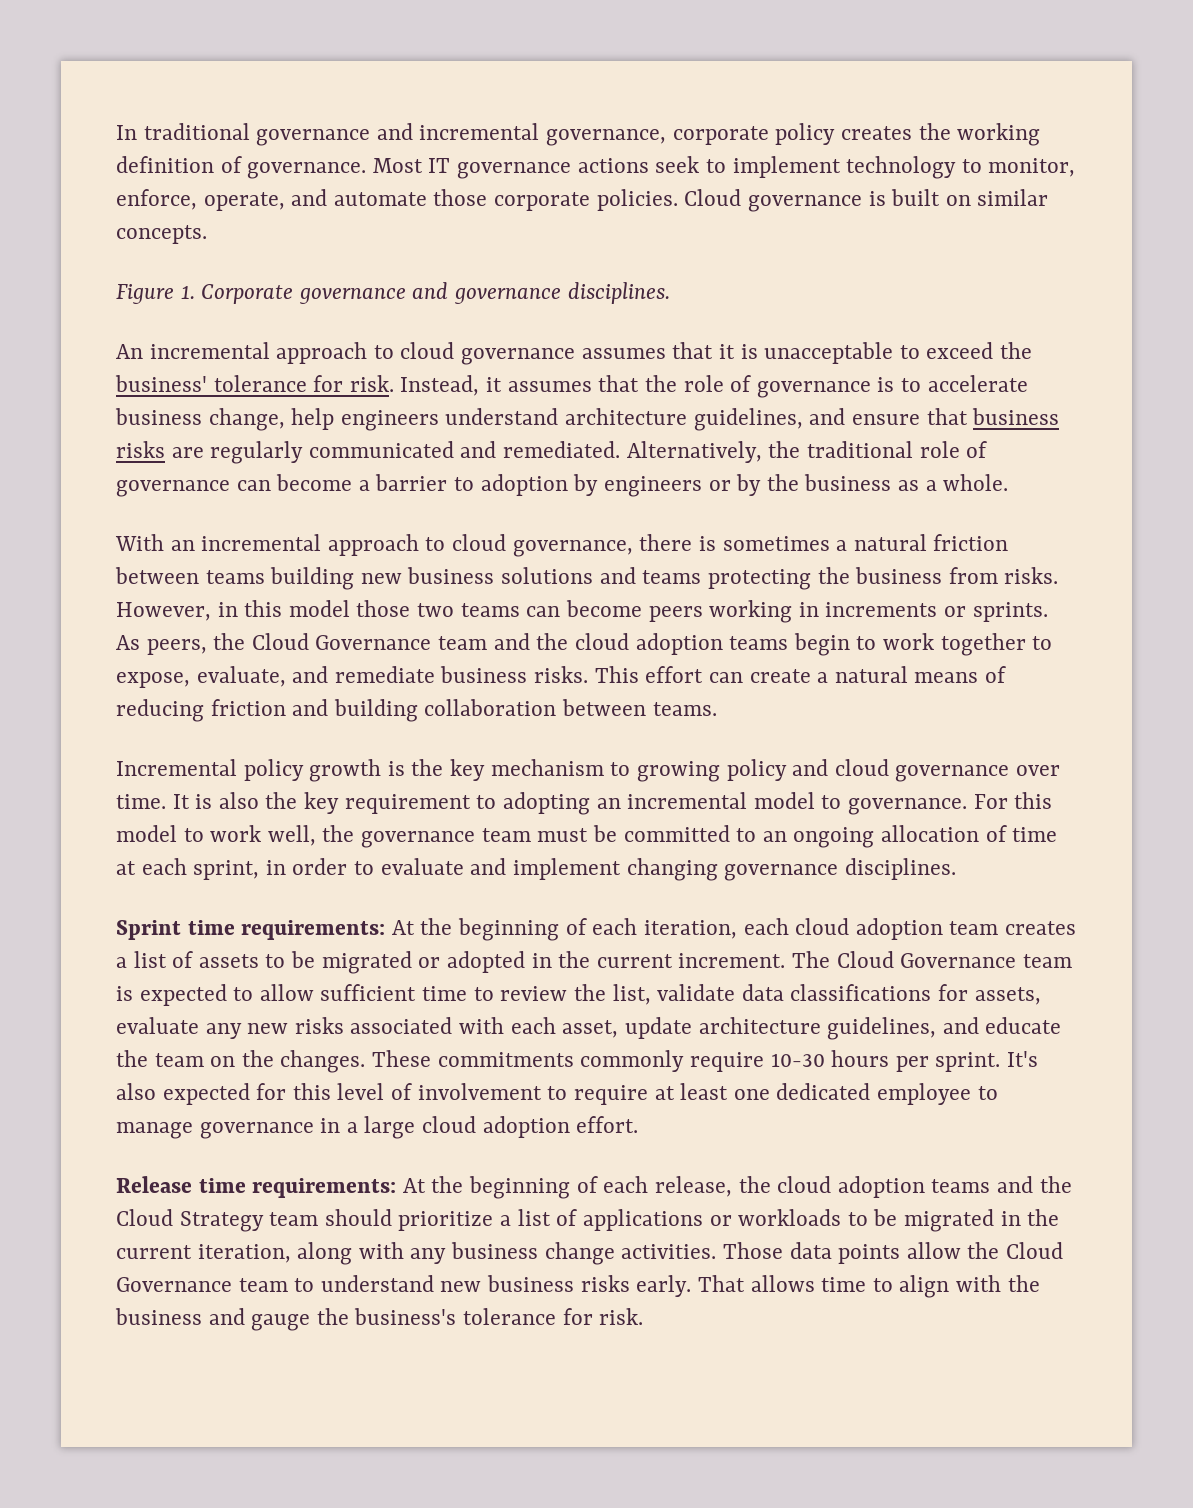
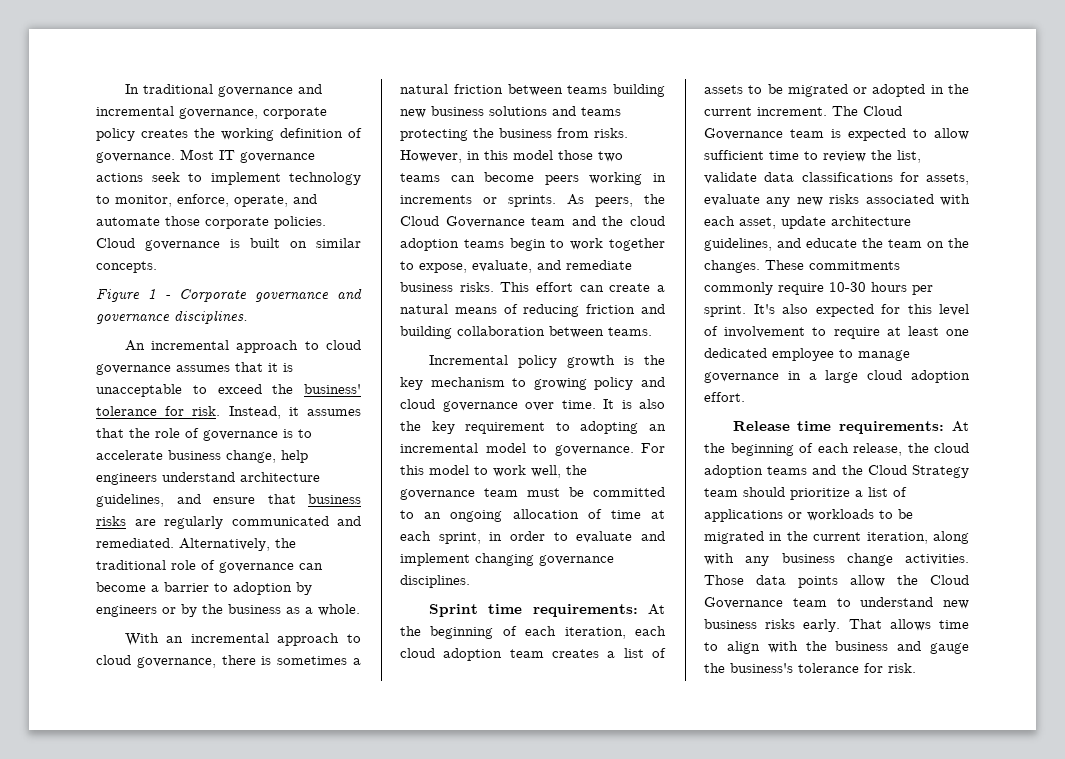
[180,285,195,299] 1. -> [148,289,171,299] 1 -

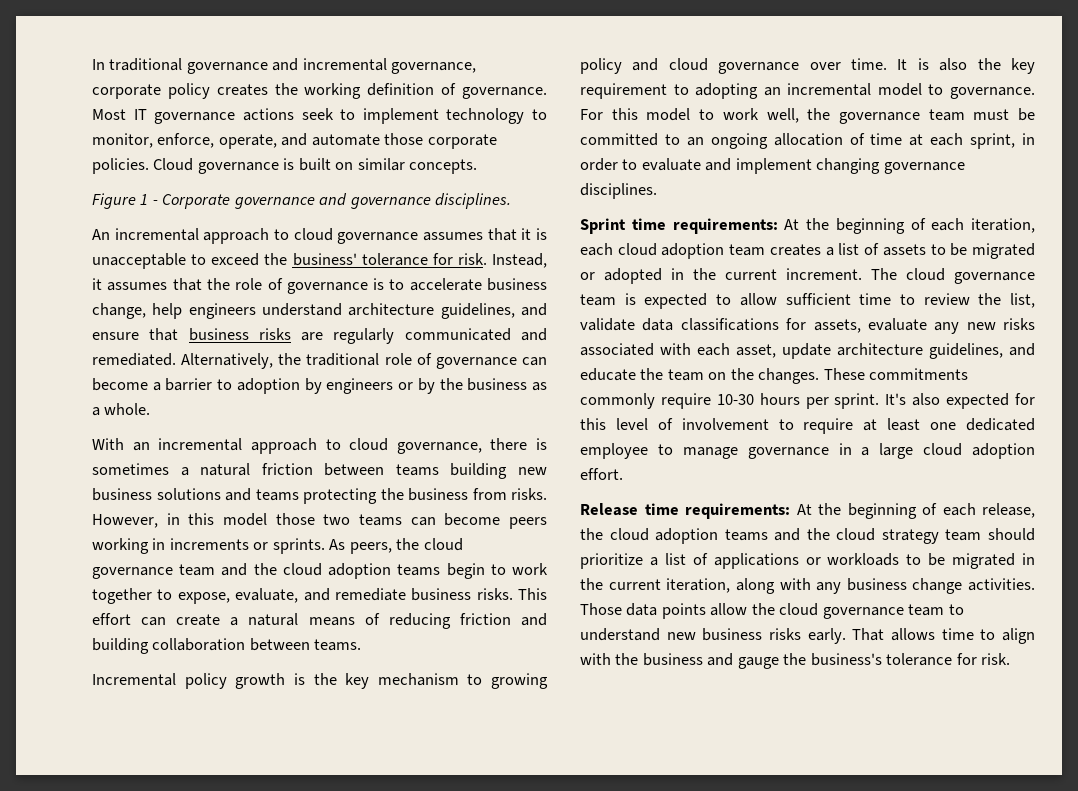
[400,216,525,228] Cloud Governance -> [423,538,463,551] [92,567,173,579] cloud governance
[863,106,902,116] [704,128,783,140] Cloud Governance -> [906,268,1035,284] cloud governance
[867,465,969,478] Cloud Strategy -> [836,528,939,544] cloud strategy
[930,575,969,585] [704,597,783,609] Cloud Governance -> [779,603,904,619] cloud governance

